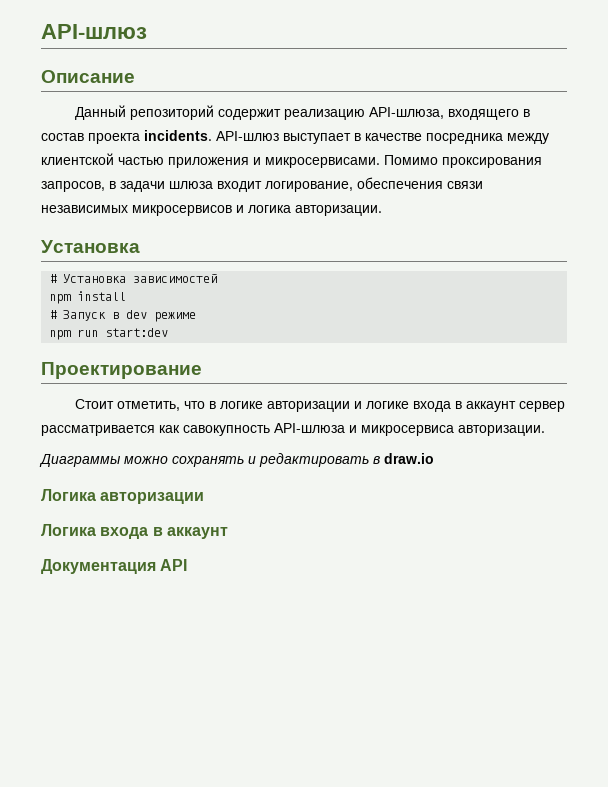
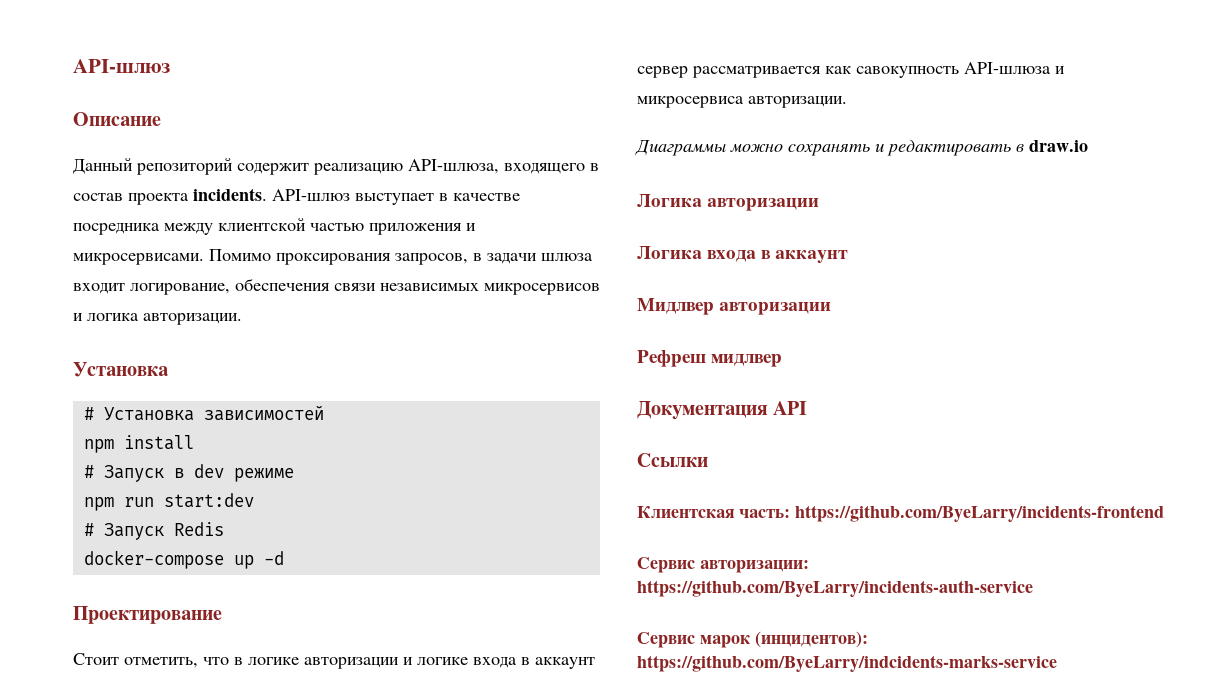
(169, 332) none -> [83,522,224,540] [83,550,284,569] // # Запуск Redis // docker-compose up -d
[41,559,188,574] Документация API -> [637,298,832,315] [637,350,783,367] [637,401,808,420] [637,453,708,467] [637,505,1164,522] [637,557,809,573] [637,580,1033,597] [637,631,868,648] [637,655,1057,672] Мидлвер авторизации // Рефреш мидлвер // Документация API // Ссылки // Клиентская часть: https://github.com/ByeLarry/incidents-frontend // Сервис авторизации: https://github.com/ByeLarry/incidents-auth-service // Сервис марок (инцидентов): https://github.com/ByeLarry/indcidents-marks-service

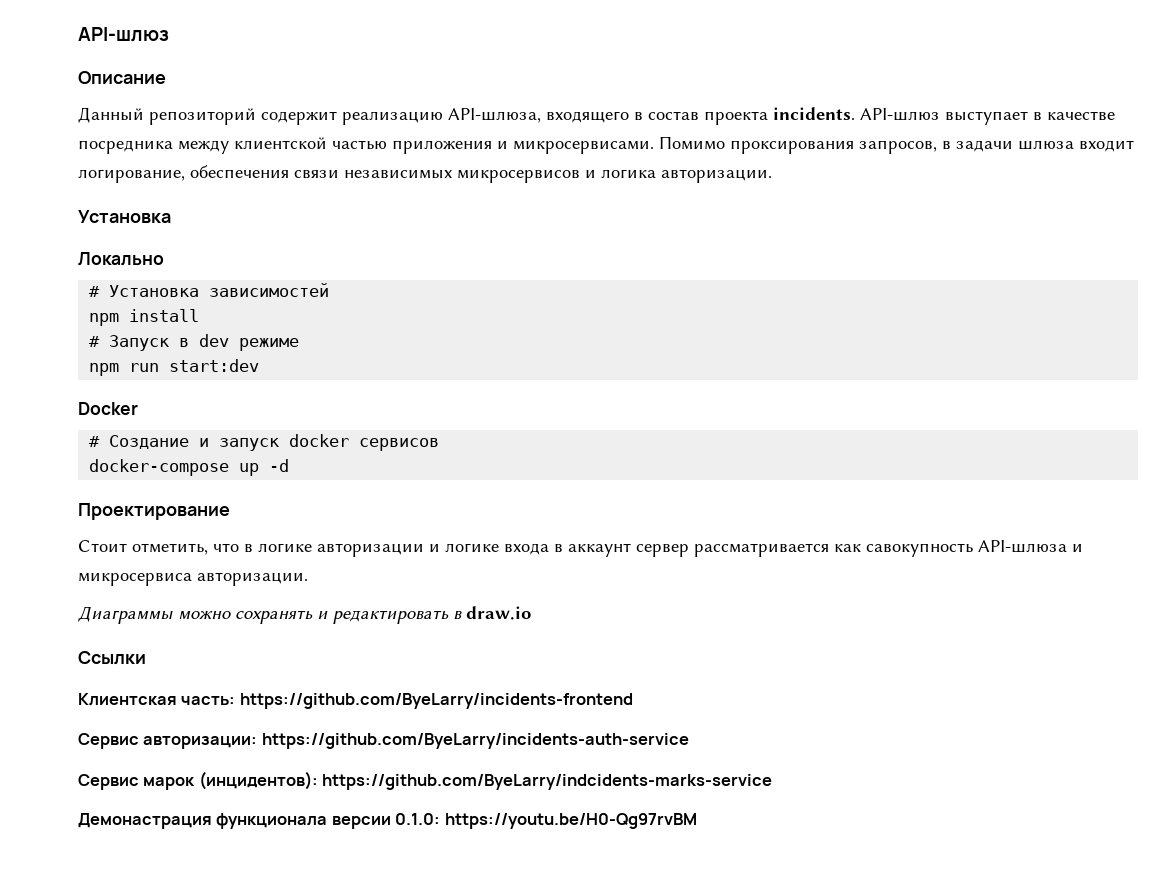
(169, 369) none -> [78,252,164,266] // Локально
[83,522,224,540] // # Запуск Redis -> [78,402,138,415] [89,434,440,451] // Docker // # Создание и запуск docker сервисов
[637,194,820,211] [637,246,849,263] [637,298,832,315] [637,350,783,367] [637,401,808,420] // Логика авторизации // Логика входа в аккаунт // Мидлвер авторизации // Рефреш мидлвер // Документация API -> (531, 613) none
(1057, 663) none -> [78,813,697,829] // Демонастрация функционала версии 0.1.0: https://youtu.be/H0-Qg97rvBM

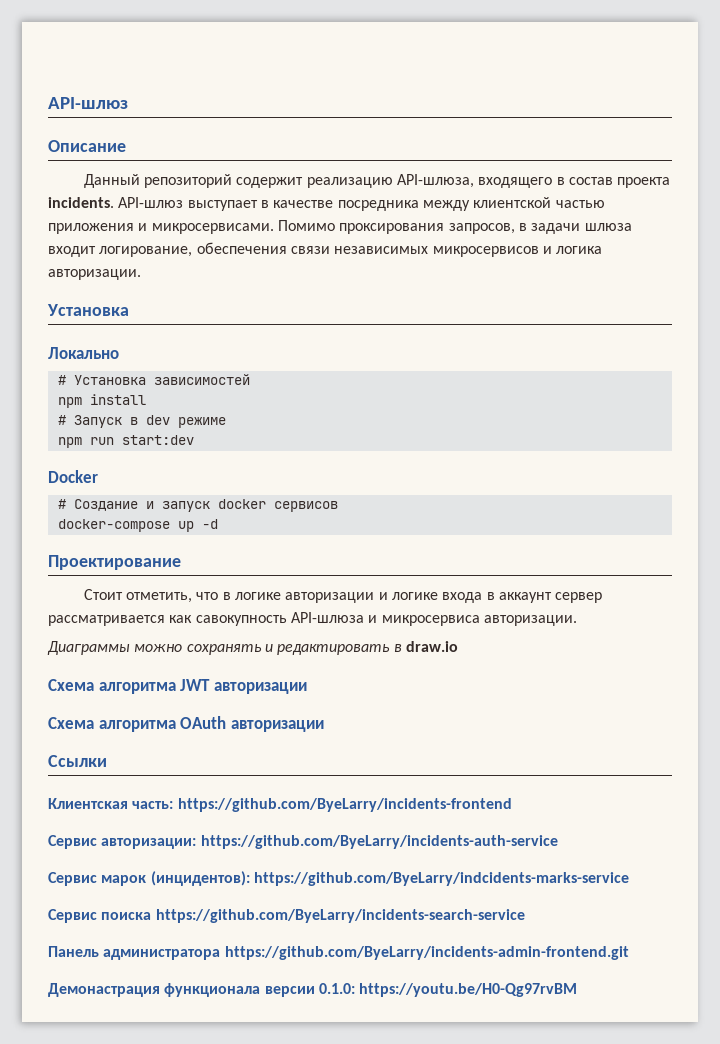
(531, 613) none -> [48,679,307,694] [48,716,324,732] // Схема алгоритма JWT авторизации // Схема алгоритма OAuth авторизации
(773, 782) none -> [48,909,525,923] [48,946,629,960] // Сервис поиска https://github.com/ByeLarry/incidents-search-service // Панель администратора https://github.com/ByeLarry/incidents-admin-frontend.git

